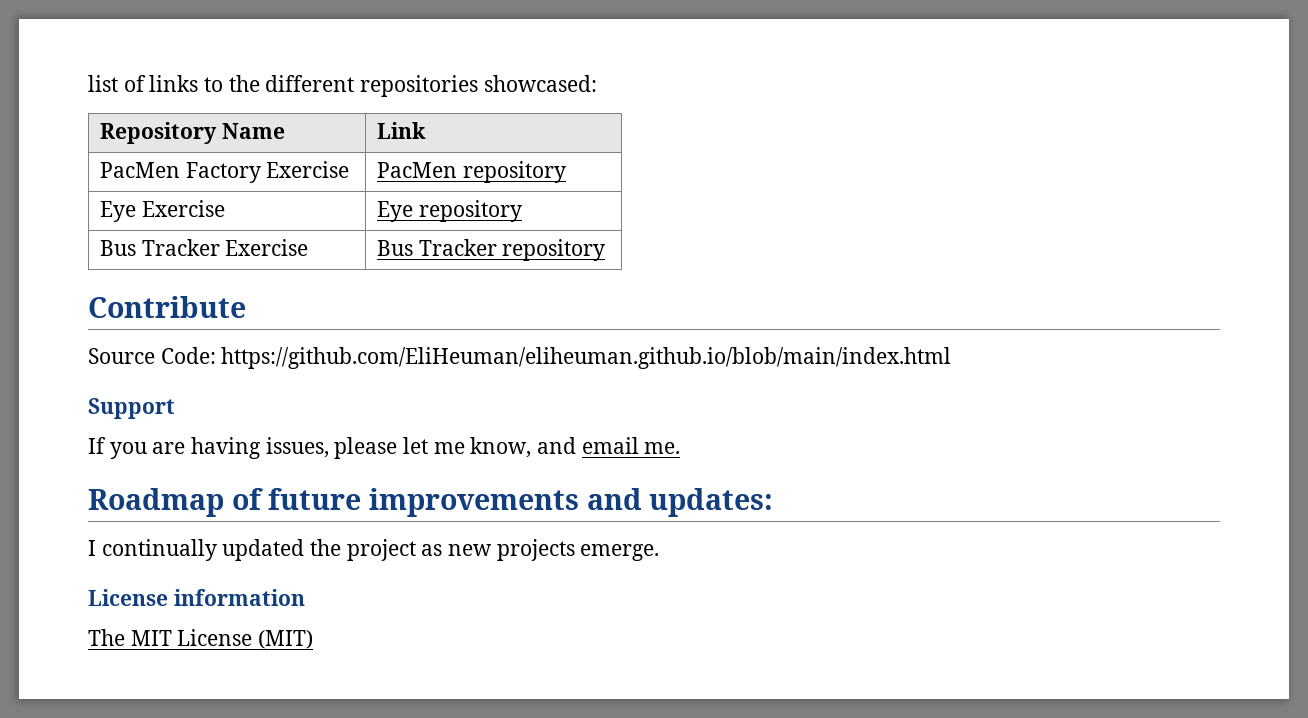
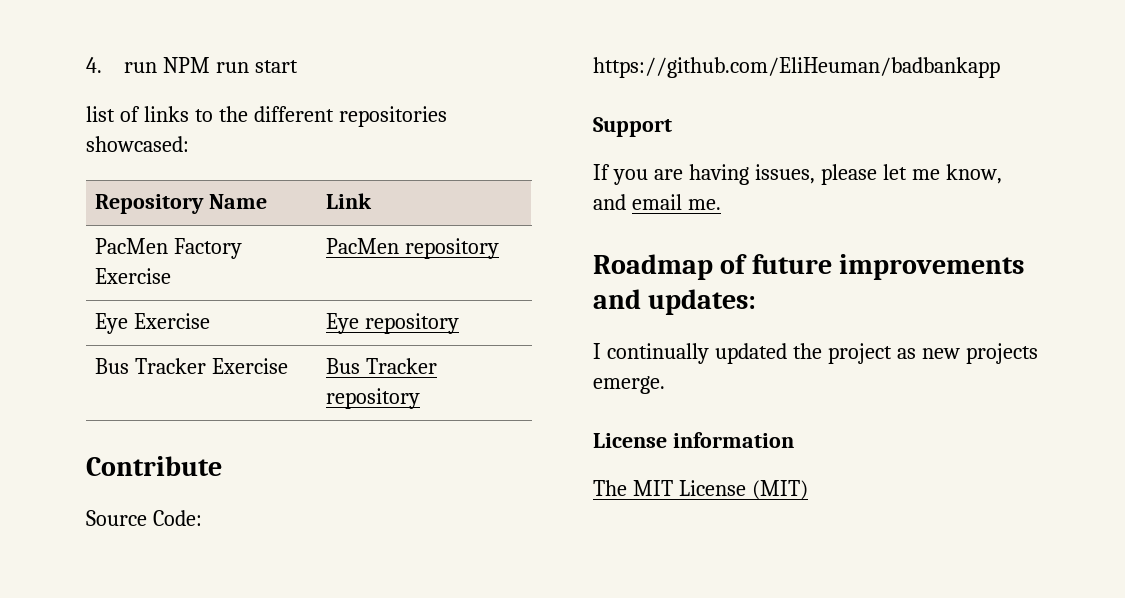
(88, 83) none -> [86,57,299,73] 4. run NPM run start //
[221,347,952,369] https://github.com/EliHeuman/eliheuman.github.io/blob/main/index.html -> [593,57,1000,78] https://github.com/EliHeuman/badbankapp

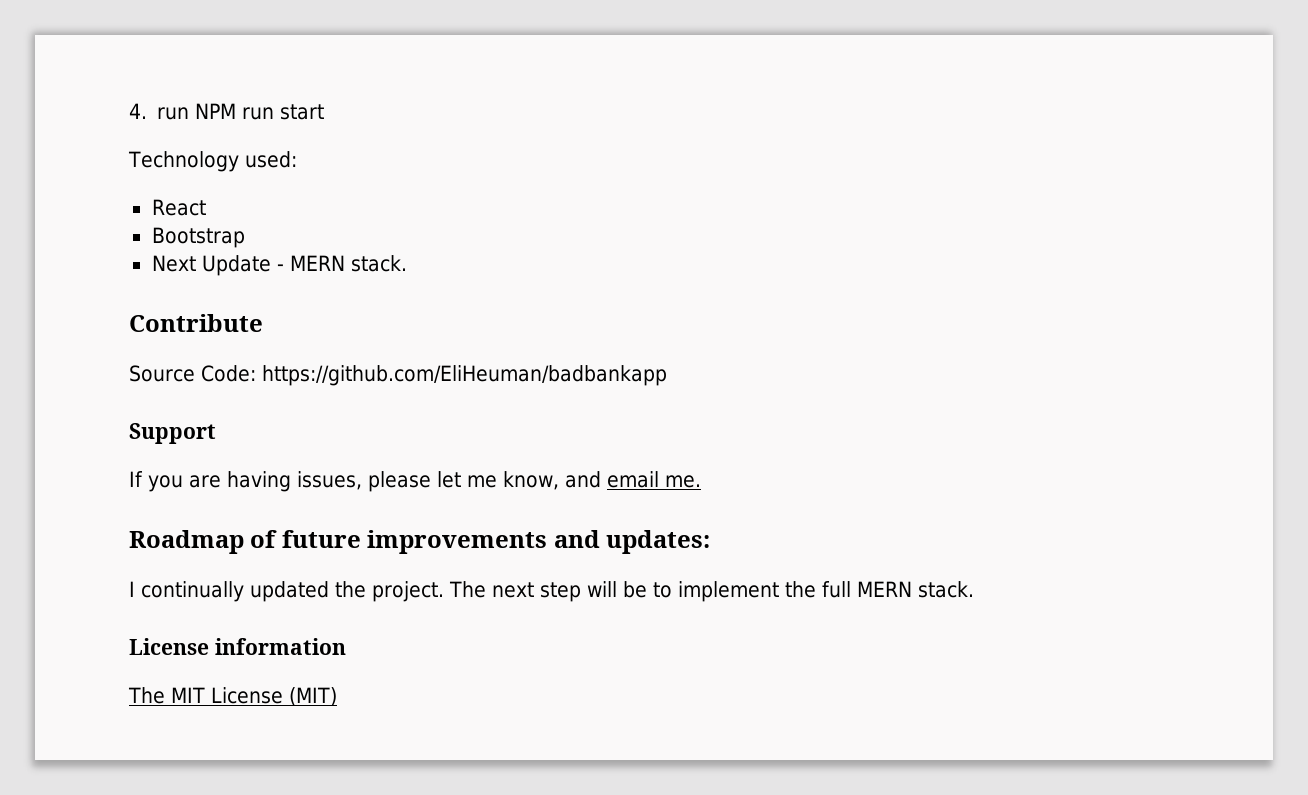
[86,106,447,127] [86,136,189,152] [95,194,268,214] [326,193,373,209] [95,238,243,259] [95,268,172,284] [326,238,500,259] [95,313,211,334] [326,313,460,334] [95,358,289,374] [326,358,438,374] [326,388,421,409] list of links to the different repositories showcased: // Repository Name | Link // PacMen Factory Exercise | PacMen repository // Eye Exercise | Eye repository // Bus Tracker Exercise | Bus Tracker repository -> [128,151,297,172] [151,199,206,216] [151,227,245,248] [151,255,407,276] Technology used: // React // Bootstrap // Next Update - MERN stack.
[827,343,1038,364] [593,376,665,394] project as new projects emerge. -> [372,581,974,602] project. The next step will be to implement the full MERN stack.

